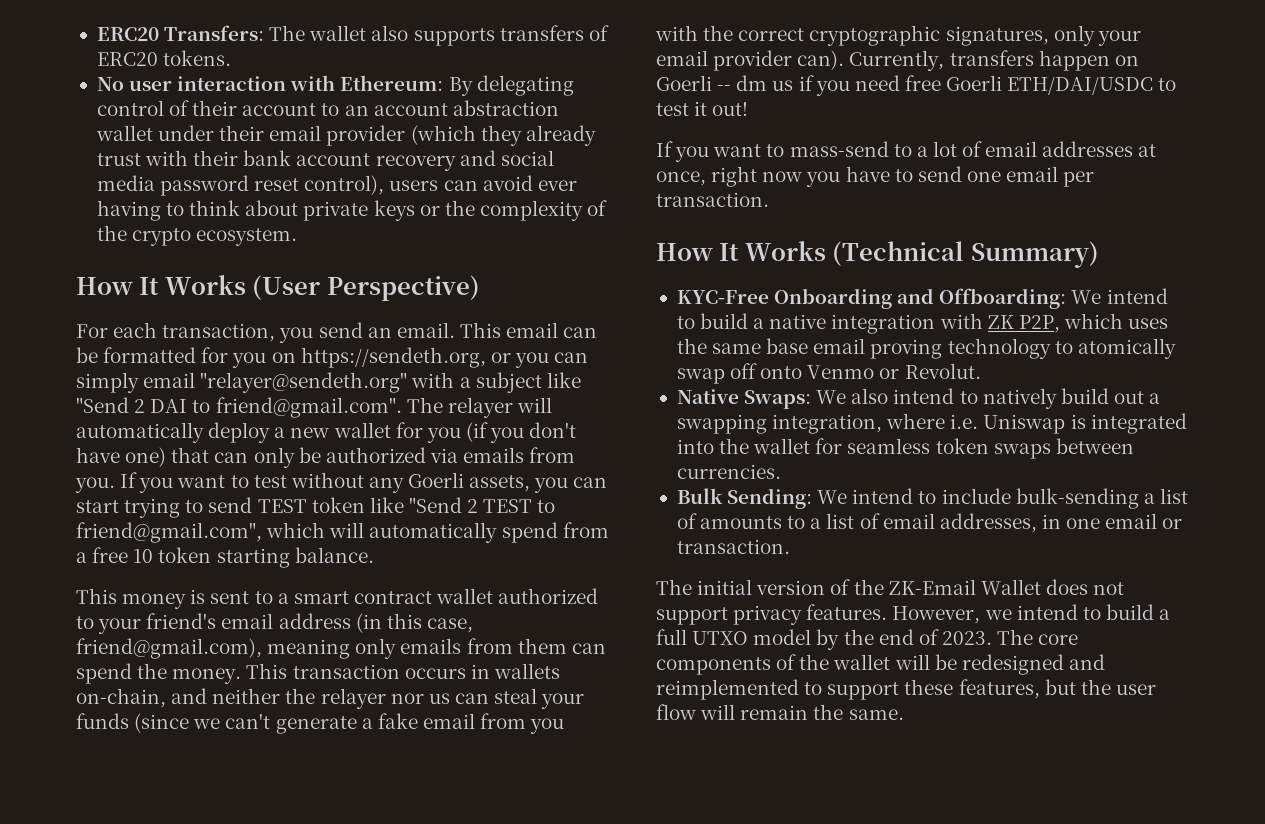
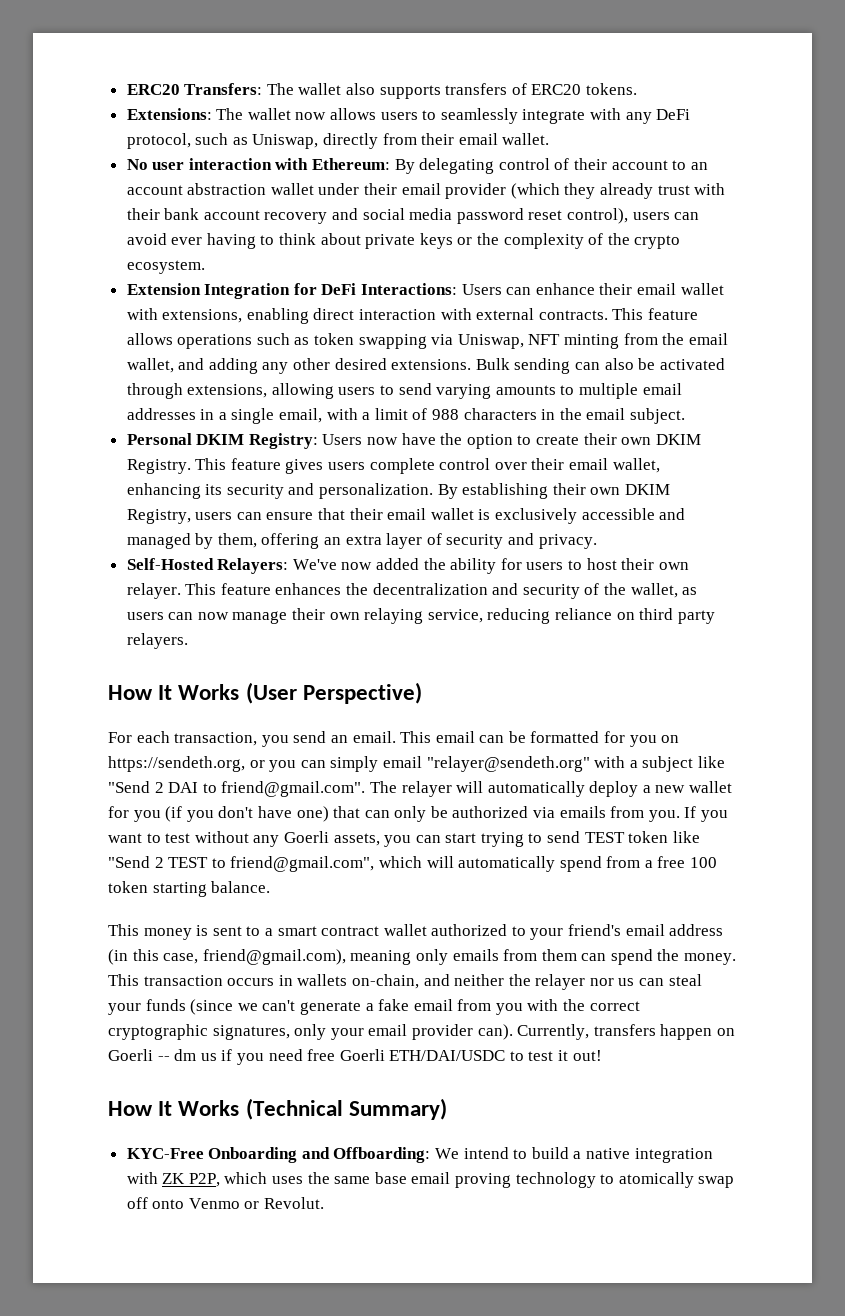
(232, 58) none -> [126,108,691,124] [126,133,550,149] // Extensions: The wallet now allows users to seamlessly integrate with any DeFi protocol, such as Uniswap, directly from their email wallet.
(298, 237) none -> [126,283,724,299] [126,308,699,324] [126,333,728,349] [126,358,725,374] [126,383,682,399] [126,408,685,424] [126,433,701,449] [126,458,660,474] [126,483,671,499] [126,508,686,524] [126,533,597,549] [126,558,689,574] [126,583,698,599] [126,608,715,624] [126,633,188,649] // Extension Integration for DeFi Interactions: Users can enhance their email wallet with extensions, enabling direct interaction with external contracts. This feature allows operations such as token swapping via Uniswap, NFT minting from the email wallet, and adding any other desired extensions. Bulk sending can also be activated through extensions, allowing users to send varying amounts to multiple email addresses in a single email, with a limit of 988 characters in the email subject. // Personal DKIM Registry: Users now have the option to create their own DKIM Registry. This feature gives users complete control over their email wallet, enhancing its security and personalization. By establishing their own DKIM Registry, users can ensure that their email wallet is exclusively accessible and managed by them, offering an extra layer of security and privacy. // Self-Hosted Relayers: We've now added the ability for users to host their own relayer. This feature enhances the decentralization and security of the wallet, as users can now manage their own relaying service, reducing reliance on third party relayers.
[133,549,154,563] 10 -> [690,857,718,868] 100
[656,141,1157,162] [656,166,1095,187] [656,192,769,207] // If you want to mass-send to a lot of email addresses at once, right now you have to send one email per transaction. -> (602, 1055) none
[676,388,1161,409] [676,413,1187,434] [676,438,1134,459] [676,464,781,479] [676,488,1188,509] [676,513,1183,533] [676,539,790,554] [656,579,1125,595] [656,604,1171,625] [656,629,1079,650] [656,654,1105,675] [656,679,1156,700] [656,704,904,720] // Native Swaps: We also intend to natively build out a swapping integration, where i.e. Uniswap is integrated into the wallet for seamless token swaps between currencies. // Bulk Sending: We intend to include bulk-sending a list of amounts to a list of email addresses, in one email or transaction. // The initial version of the ZK-Email Wallet does not support privacy features. However, we intend to build a full UTXO model by the end of 2023. The core components of the wallet will be redesigned and reimplemented to support these features, but the user flow will remain the same. -> (325, 1203) none

